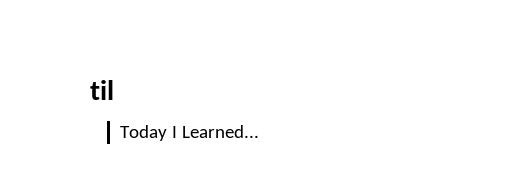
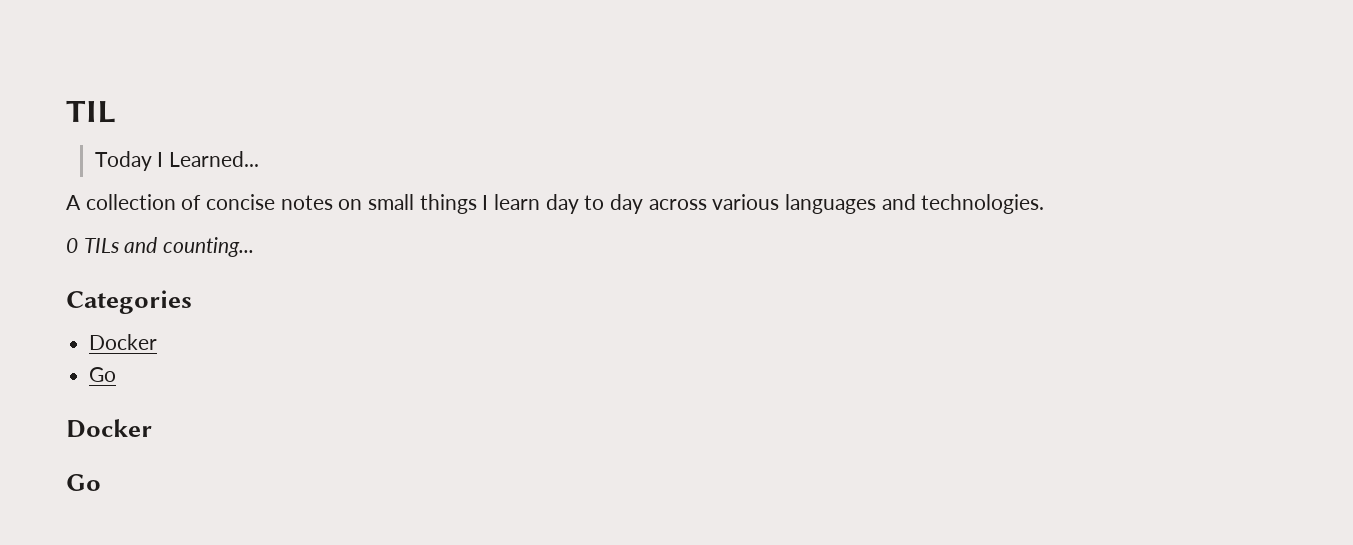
[90,80,114,100] til -> [66,100,116,123] TIL
(260, 131) none -> [66,194,1045,214] [66,237,255,257] [66,290,192,314] [89,334,158,350] [89,367,117,382] [66,419,152,438] [66,474,101,491] // A collection of concise notes on small things I learn day to day across various languages and technologies. // 0 TILs and counting... // Categories // Docker // Go // Docker // Go

